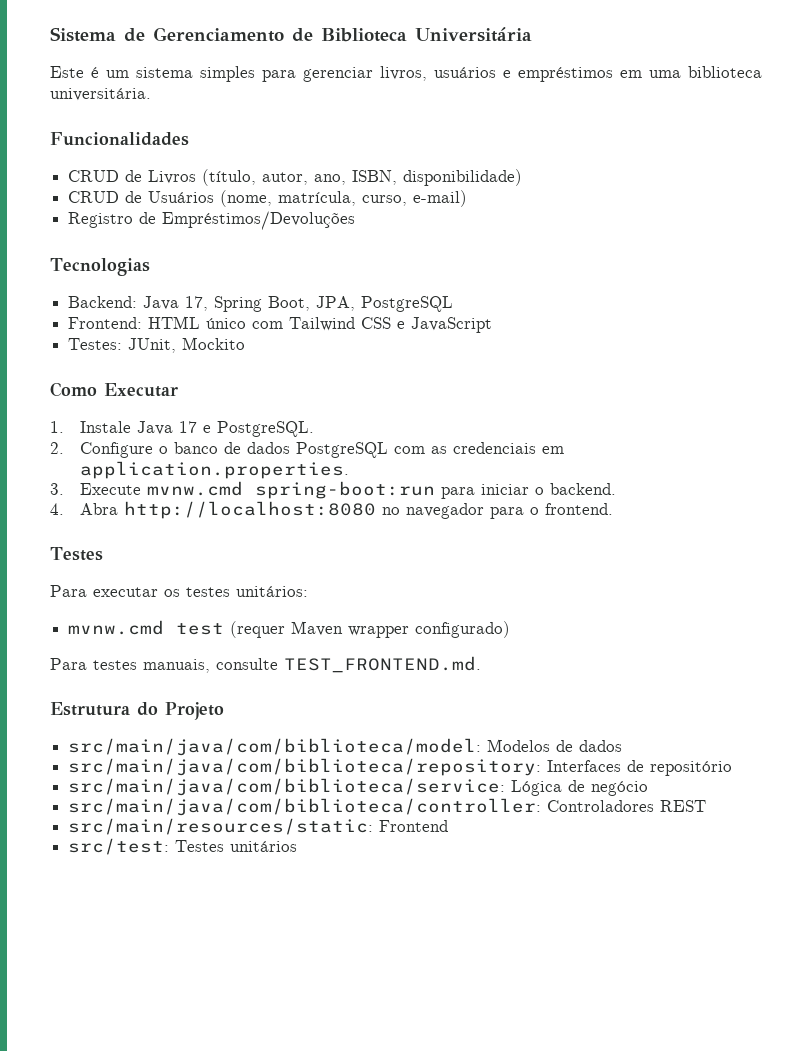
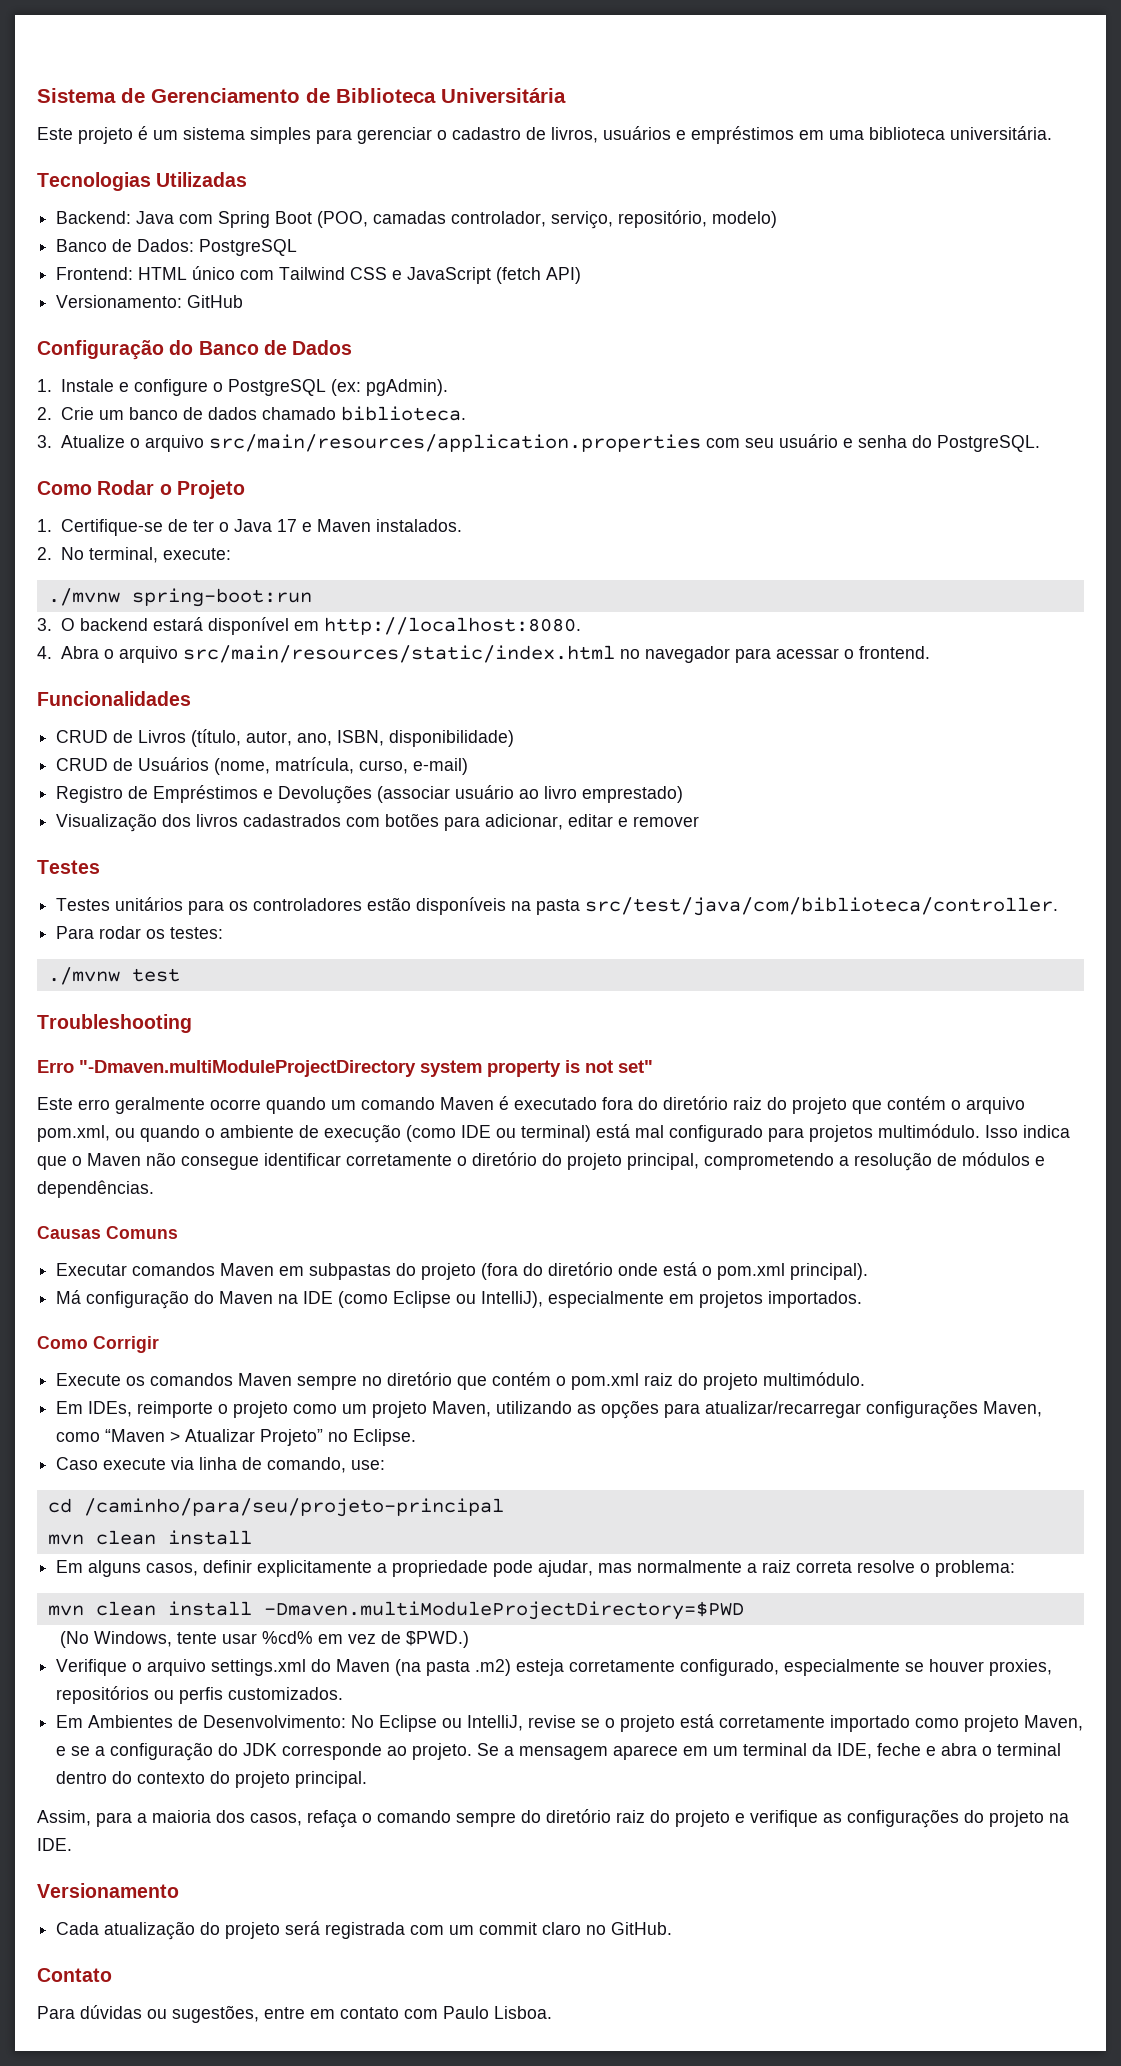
(84, 72) none -> [78,127,133,144] projeto
(373, 74) none -> [437,127,546,140] o cadastro de
(151, 94) none -> [37,172,248,191] [56,210,778,229] [56,239,298,256] [56,266,582,284] [56,295,244,308] [37,340,353,360] [37,379,448,396] [37,406,466,421] [37,434,1040,452] [37,480,245,499] [37,519,462,536] [37,547,231,563] [47,588,312,607] [37,617,581,635] [37,645,930,663] // Tecnologias Utilizadas // Backend: Java com Spring Boot (POO, camadas controlador, serviço, repositório, modelo) // Banco de Dados: PostgreSQL // Frontend: HTML único com Tailwind CSS e JavaScript (fetch API) // Versionamento: GitHub // Configuração do Banco de Dados // 1. Instale e configure o PostgreSQL (ex: pgAdmin). // 2. Crie um banco de dados chamado biblioteca. // 3. Atualize o arquivo src/main/resources/application.properties com seu usuário e senha do PostgreSQL. // Como Rodar o Projeto // 1. Certifique-se de ter o Java 17 e Maven instalados. // 2. No terminal, execute: // ./mvnw spring-boot:run // 3. O backend estará disponível em http://localhost:8080. // 4. Abra o arquivo src/main/resources/static/index.html no navegador para acessar o frontend.
[162,211,356,230] [50,258,150,276] [68,296,454,312] [68,316,493,333] [68,337,246,353] [50,382,178,397] [50,421,315,437] [50,442,565,458] [80,461,350,479] [50,481,617,499] [50,501,614,519] [50,547,103,561] [50,585,308,597] [68,620,511,638] [50,656,481,673] [50,702,224,720] [68,738,623,756] [68,758,733,776] [68,778,649,796] [68,798,707,816] [68,818,449,835] [68,838,298,855] Empréstimos/Devoluções // Tecnologias // Backend: Java 17, Spring Boot, JPA, PostgreSQL // Frontend: HTML único com Tailwind CSS e JavaScript // Testes: JUnit, Mockito // Como Executar // 1. Instale Java 17 e PostgreSQL. // 2. Configure o banco de dados PostgreSQL com as credenciais em application.properties. // 3. Execute mvnw.cmd spring-boot:run para iniciar o backend. // 4. Abra http://localhost:8080 no navegador para o frontend. // Testes // Para executar os testes unitários: // mvnw.cmd test (requer Maven wrapper configurado) // Para testes manuais, consulte TEST_FRONTEND.md. // Estrutura do Projeto // src/main/java/com/biblioteca/model: Modelos de dados // src/main/java/com/biblioteca/repository: Interfaces de repositório // src/main/java/com/biblioteca/service: Lógica de negócio // src/main/java/com/biblioteca/controller: Controladores REST // src/main/resources/static: Frontend // src/test: Testes unitários -> [153,785,684,804] [56,813,700,832] [37,860,100,874] [56,897,1059,916] [56,926,224,939] [47,967,180,985] [37,1014,192,1033] [37,1060,653,1077] [37,1096,1025,1114] [37,1124,1070,1143] [37,1152,1045,1171] [37,1180,154,1198] [37,1226,178,1239] [56,1262,869,1280] [56,1290,863,1309] [37,1336,159,1353] [56,1372,866,1390] [56,1400,1043,1419] [56,1429,417,1446] [56,1457,386,1473] [47,1498,504,1517] [47,1530,252,1545] [56,1560,1016,1577] [47,1601,744,1620] [60,1631,470,1648] [56,1659,1053,1676] [56,1686,344,1704] [56,1714,1084,1732] [56,1742,1062,1761] [56,1771,368,1788] [37,1809,1069,1828] [37,1838,72,1851] [37,1883,179,1898] [56,1921,673,1940] [37,1968,112,1982] [37,2005,552,2023] Empréstimos e Devoluções (associar usuário ao livro emprestado) // Visualização dos livros cadastrados com botões para adicionar, editar e remover // Testes // Testes unitários para os controladores estão disponíveis na pasta src/test/java/com/biblioteca/controller. // Para rodar os testes: // ./mvnw test // Troubleshooting // Erro "-Dmaven.multiModuleProjectDirectory system property is not set" // Este erro geralmente ocorre quando um comando Maven é executado fora do diretório raiz do projeto que contém o arquivo pom.xml, ou quando o ambiente de execução (como IDE ou terminal) está mal configurado para projetos multimódulo. Isso indica que o Maven não consegue identificar corretamente o diretório do projeto principal, comprometendo a resolução de módulos e dependências. // Causas Comuns // Executar comandos Maven em subpastas do projeto (fora do diretório onde está o pom.xml principal). // Má configuração do Maven na IDE (como Eclipse ou IntelliJ), especialmente em projetos importados. // Como Corrigir // Execute os comandos Maven sempre no diretório que contém o pom.xml raiz do projeto multimódulo. // Em IDEs, reimporte o projeto como um projeto Maven, utilizando as opções para atualizar/recarregar configurações Maven, como “Maven > Atualizar Projeto” no Eclipse. // Caso execute via linha de comando, use: // cd /caminho/para/seu/projeto-principal // mvn clean install // Em alguns casos, definir explicitamente a propriedade pode ajudar, mas normalmente a raiz correta resolve o problema: // mvn clean install -Dmaven.multiModuleProjectDirectory=$PWD // (No Windows, tente usar %cd% em vez de $PWD.) // Verifique o arquivo settings.xml do Maven (na pasta .m2) esteja corretamente configurado, especialmente se houver proxies, repositórios ou perfis customizados. // Em Ambientes de Desenvolvimento: No Eclipse ou IntelliJ, revise se o projeto está corretamente importado como projeto Maven, e se a configuração do JDK corresponde ao projeto. Se a mensagem aparece em um terminal da IDE, feche e abra o terminal dentro do contexto do projeto principal. // Assim, para a maioria dos casos, refaça o comando sempre do diretório raiz do projeto e verifique as configurações do projeto na IDE. // Versionamento // Cada atualização do projeto será registrada com um commit claro no GitHub. // Contato // Para dúvidas ou sugestões, entre em contato com Paulo Lisboa.

